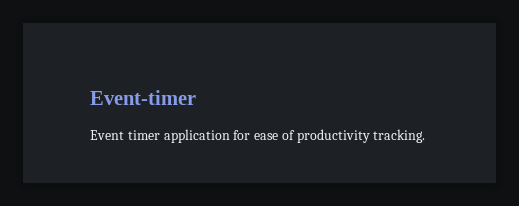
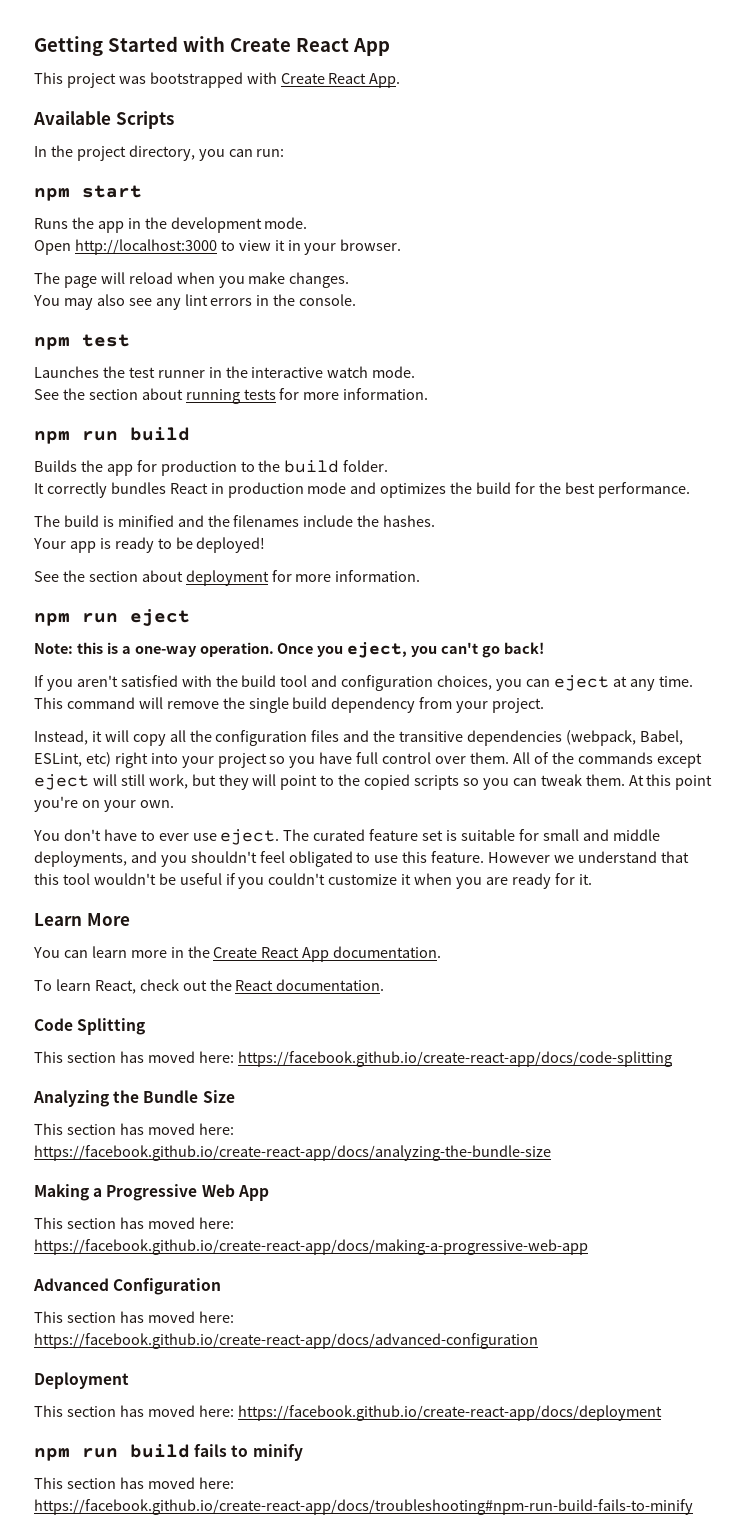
[90,90,196,105] [90,129,426,143] Event-timer // Event timer application for ease of productivity tracking. -> [34,36,390,56] [34,72,401,88] [33,111,174,129] [34,145,285,161] [34,185,142,201] [34,217,308,233] [34,239,402,255] [34,272,350,288] [33,294,357,310] [34,334,130,350] [34,366,416,378] [34,388,429,404] [34,427,190,444] [34,460,389,476] [34,482,690,498] [34,515,436,527] [33,537,266,553] [34,570,421,586] [34,609,190,626] [34,642,544,658] [34,675,693,691] [34,697,545,713] [34,730,683,746] [34,752,702,768] [34,774,713,790] [34,796,174,812] [33,829,660,845] [34,851,689,867] [34,873,592,889] [34,913,130,926] [33,946,442,962] [34,979,385,994] [34,1018,146,1035] [34,1051,672,1067] [33,1090,235,1107] [34,1123,234,1135] [34,1145,551,1161] [34,1184,269,1201] [34,1217,234,1229] [34,1239,588,1255] [33,1278,222,1295] [34,1311,234,1323] [34,1333,538,1349] [34,1372,129,1389] [34,1405,662,1421] [34,1444,303,1461] [34,1477,234,1489] [34,1499,693,1515] Getting Started with Create React App // This project was bootstrapped with Create React App. // Available Scripts // In the project directory, you can run: // npm start // Runs the app in the development mode. // Open http://localhost:3000 to view it in your browser. // The page will reload when you make changes. // You may also see any lint errors in the console. // npm test // Launches the test runner in the interactive watch mode. // See the section about running tests for more information. // npm run build // Builds the app for production to the build folder. // It correctly bundles React in production mode and optimizes the build for the best performance. // The build is minified and the filenames include the hashes. // Your app is ready to be deployed! // See the section about deployment for more information. // npm run eject // Note: this is a one-way operation. Once you eject, you can't go back! // If you aren't satisfied with the build tool and configuration choices, you can eject at any time. This command will remove the single build dependency from your project. // Instead, it will copy all the configuration files and the transitive dependencies (webpack, Babel, ESLint, etc) right into your project so you have full control over them. All of the commands except eject will still work, but they will point to the copied scripts so you can tweak them. At this point you're on your own. // You don't have to ever use eject. The curated feature set is suitable for small and middle deployments, and you shouldn't feel obligated to use this feature. However we understand that this tool wouldn't be useful if you couldn't customize it when you are ready for it. // Learn More // You can learn more in the Create React App documentation. // To learn React, check out the React documentation. // Code Splitting // This section has moved here: https://facebook.github.io/create-react-app/docs/code-splitting // Analyzing the Bundle Size // This section has moved here: https://facebook.github.io/create-react-app/docs/analyzing-the-bundle-size // Making a Progressive Web App // This section has moved here: https://facebook.github.io/create-react-app/docs/making-a-progressive-web-app // Advanced Configuration // This section has moved here: https://facebook.github.io/create-react-app/docs/advanced-configuration // Deployment // This section has moved here: https://facebook.github.io/create-react-app/docs/deployment // npm run build fails to minify // This section has moved here: https://facebook.github.io/create-react-app/docs/troubleshooting#npm-run-build-fails-to-minify

